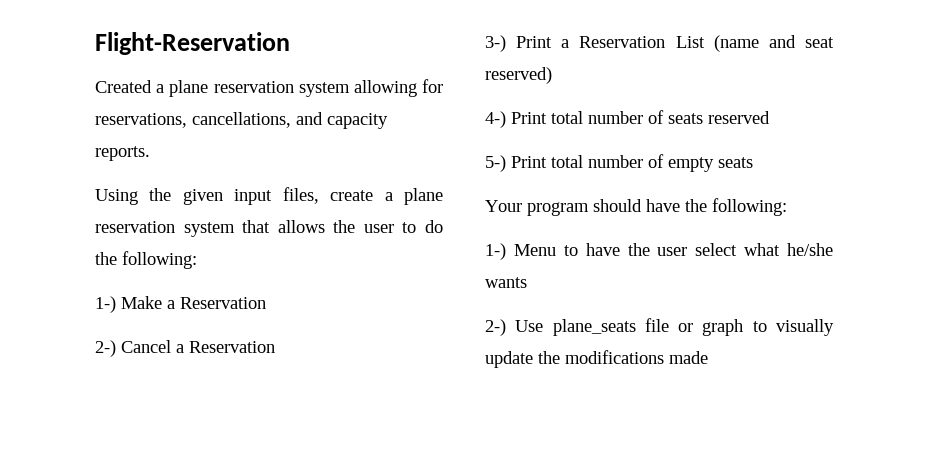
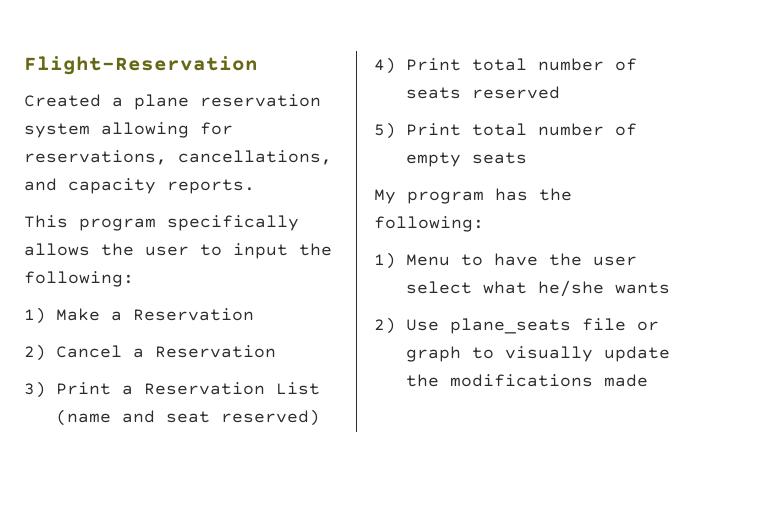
[95,187,443,205] [95,220,271,237] Using the given input files, create a plane reservation system that -> [24,215,299,231] This program specifically
[425,220,443,233] [95,251,197,269] [95,296,116,313] do the following: // 1-) -> [233,243,332,259] [24,271,134,287] [24,307,46,324] input the following: // 1)
[95,340,116,357] 2-) -> [24,344,46,361] 2)
[485,35,506,52] 3-) -> [24,381,46,398] 3)
[485,111,506,128] 4-) -> [374,57,396,74] 4)
[485,155,506,172] 5-) -> [374,122,396,139] 5)
[485,198,787,216] [485,243,506,260] Your program should have the following: // 1-) -> [374,188,572,204] [374,216,484,232] [374,252,396,269] My program has the following: // 1)
[485,319,506,336] 2-) -> [374,317,396,334] 2)

